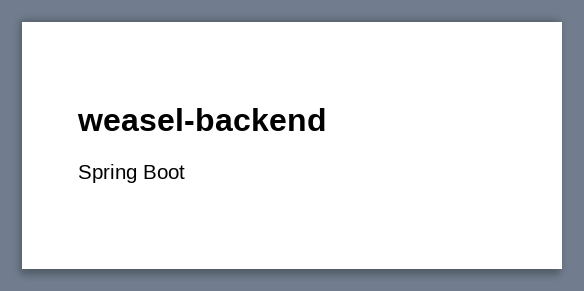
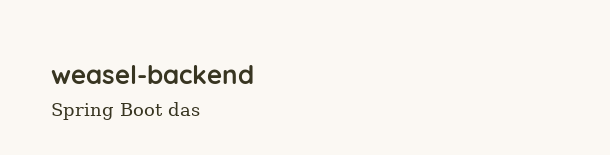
(185, 172) none -> [168,102,200,116] das

